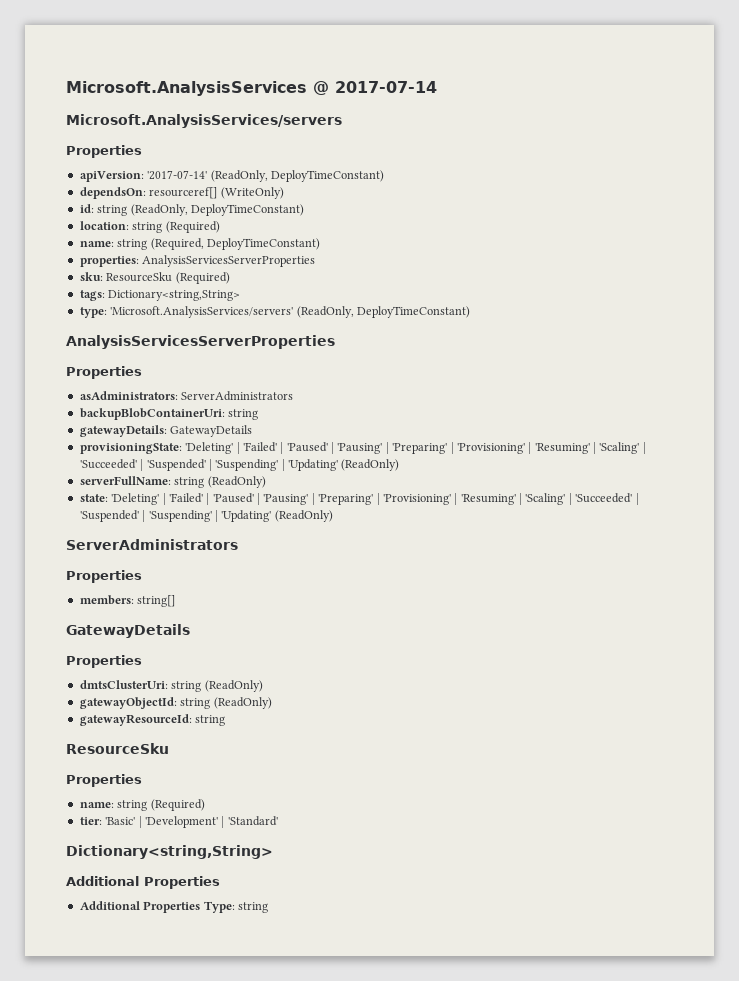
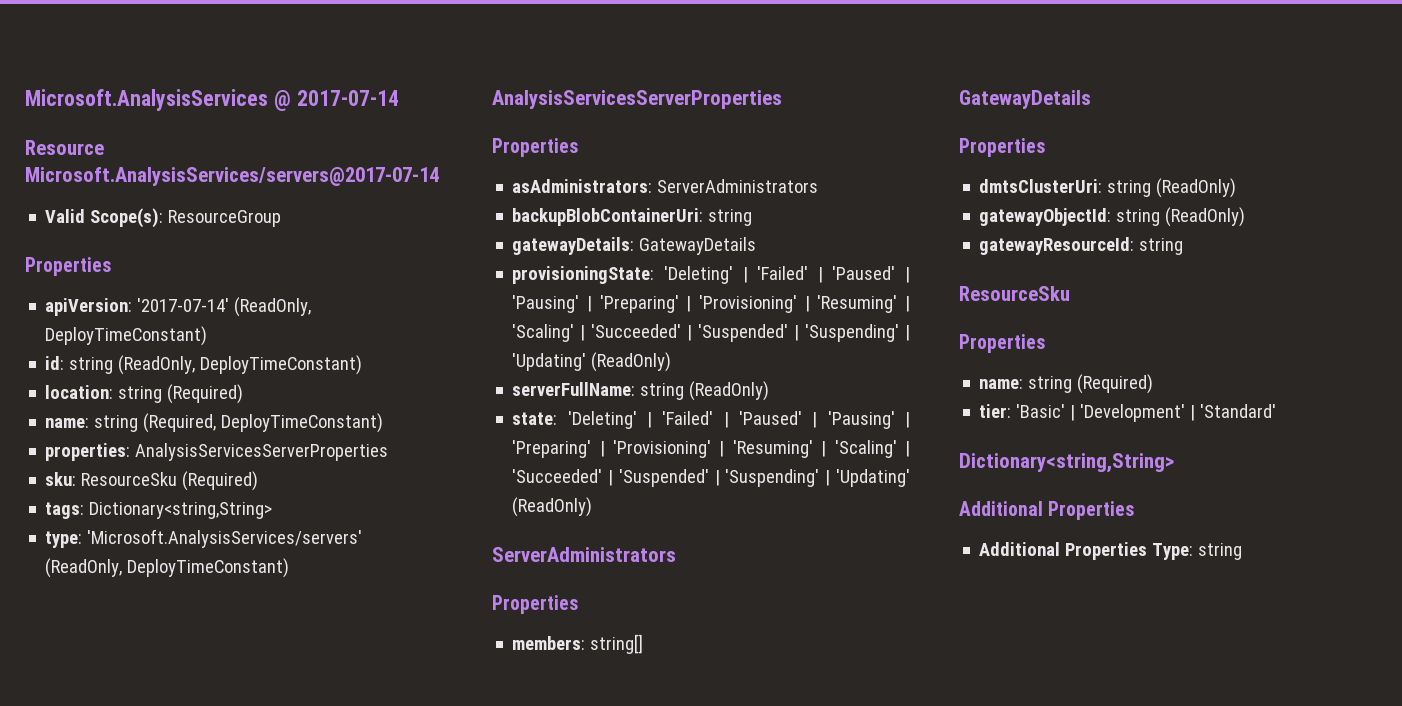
[66,114,342,128] Microsoft.AnalysisServices/servers -> [25,140,104,155] [25,167,439,186] [45,208,282,228] Resource Microsoft.AnalysisServices/servers@2017-07-14 // Valid Scope(s): ResourceGroup
[79,187,284,199] // dependsOn: resourceref[] (WriteOnly) -> (208, 336) none

